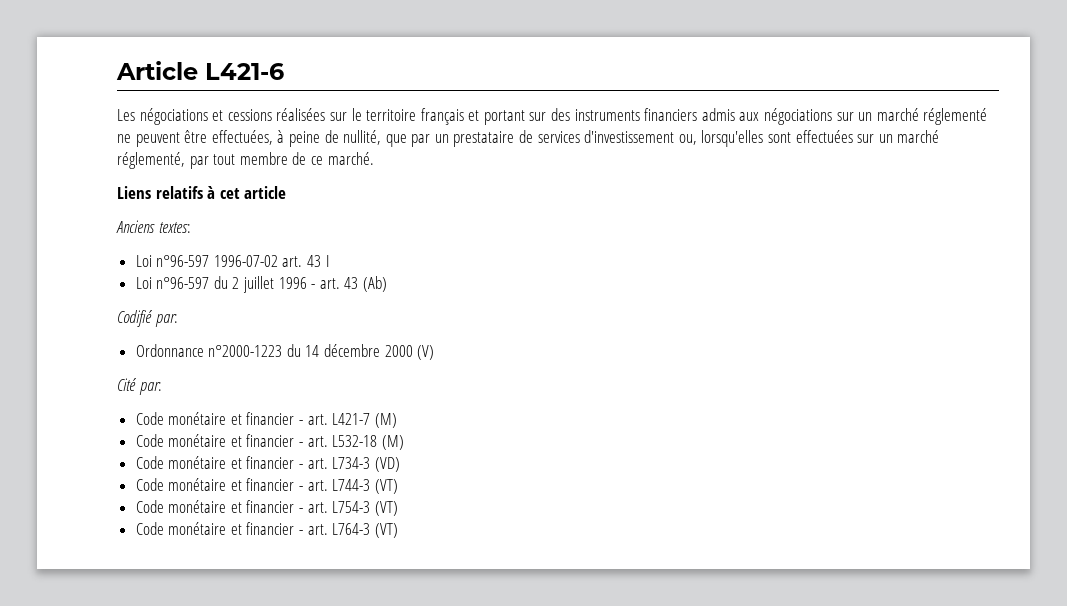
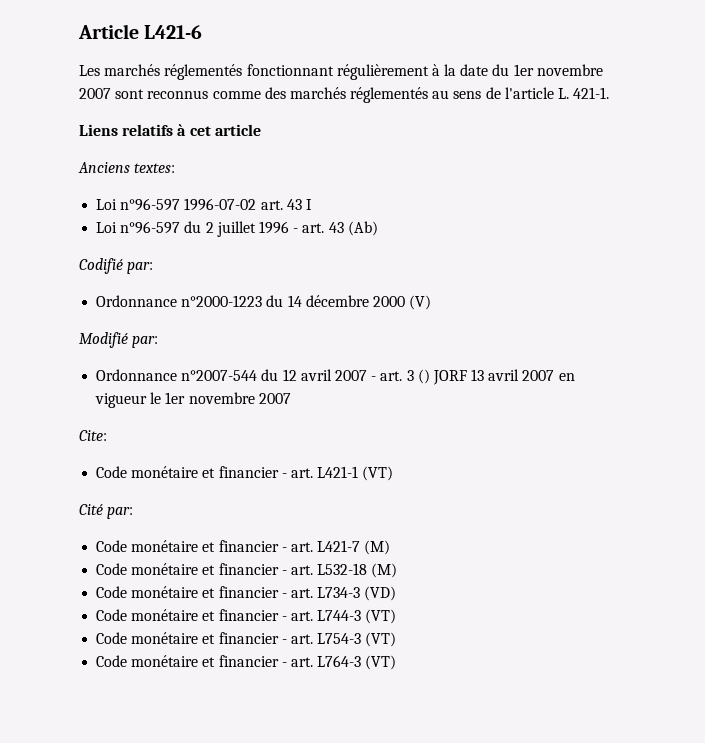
[139,108,988,125] [117,130,940,147] [117,152,374,169] négociations et cessions réalisées sur le territoire français et portant sur des instruments financiers admis aux négociations sur un marché réglementé ne peuvent être effectuées, à peine de nullité, que par un prestataire de services d'investissement ou, lorsqu'elles sont effectuées sur un marché réglementé, par tout membre de ce marché. -> [104,64,603,80] [79,87,610,103] marchés réglementés fonctionnant régulièrement à la date du 1er novembre 2007 sont reconnus comme des marchés réglementés au sens de l'article L. 421-1.
(435, 352) none -> [79,332,159,348] [96,369,575,385] [95,392,291,408] [79,430,107,441] [96,466,394,481] // Modifié par: // Ordonnance n°2007-544 du 12 avril 2007 - art. 3 () JORF 13 avril 2007 en vigueur le 1er novembre 2007 // Cite: // Code monétaire et financier - art. L421-1 (VT)

